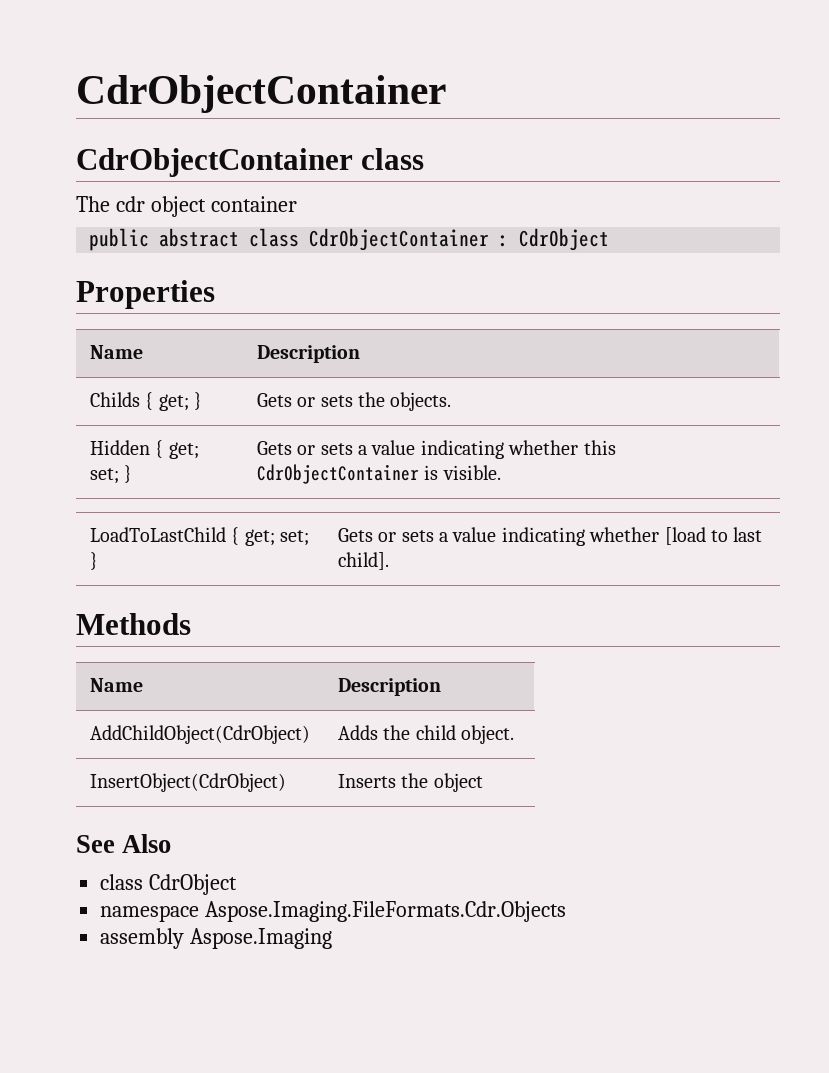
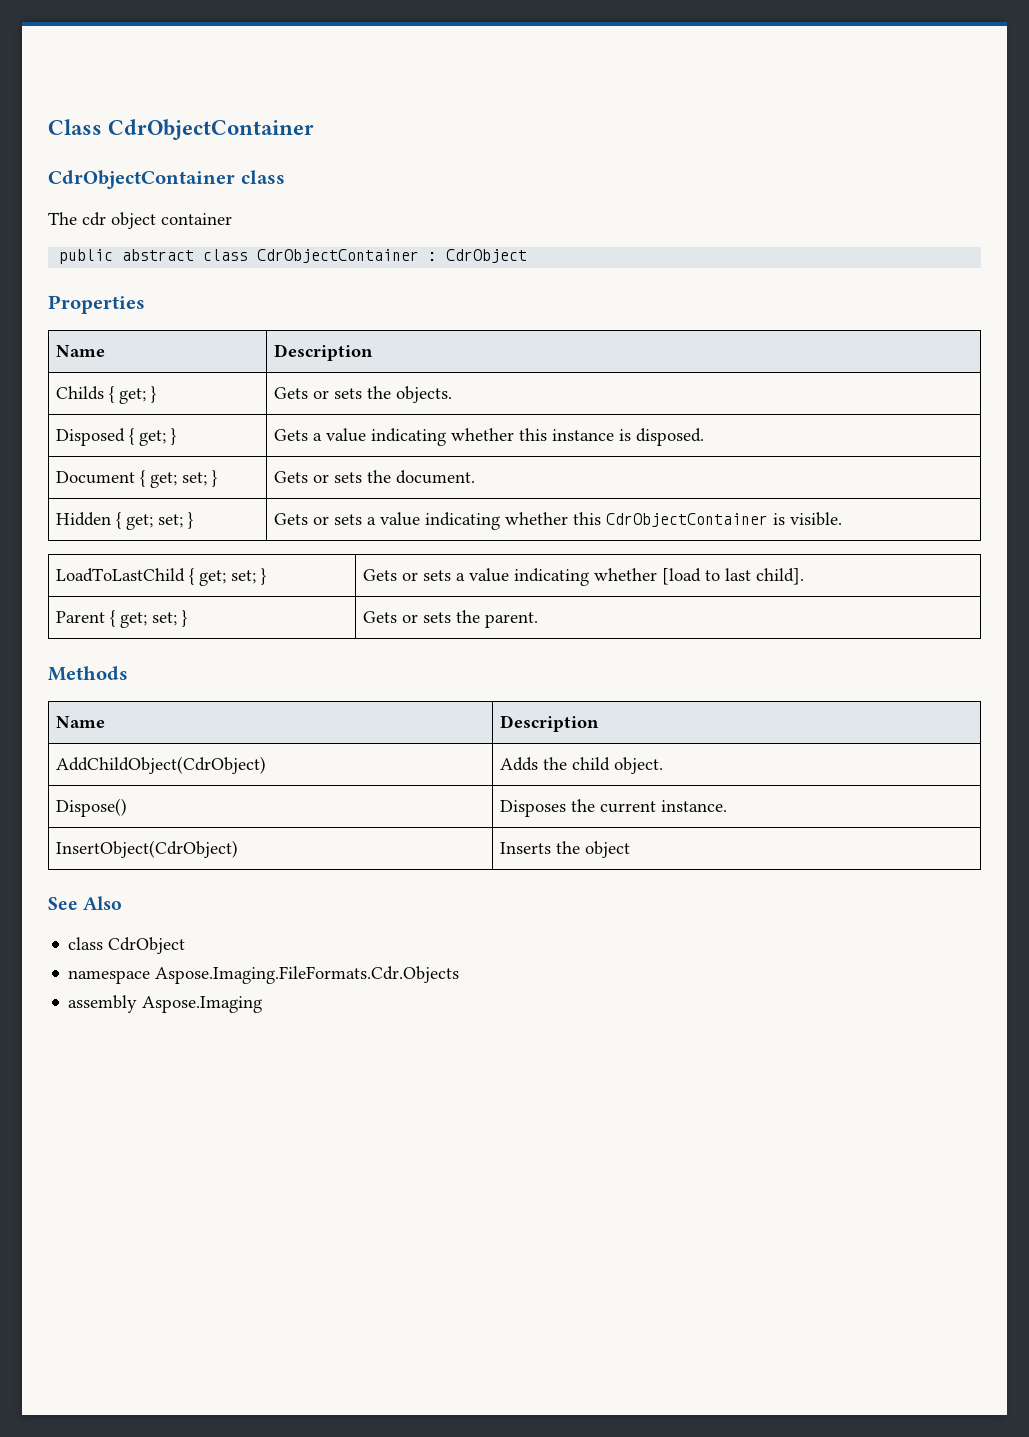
(76, 94) none -> [48,119,102,135] Class
(452, 401) none -> [55,428,176,446] [273,428,704,446] [55,470,217,488] [273,470,475,484] // Disposed { get; } | Gets a value indicating whether this instance is disposed. // Document { get; set; } | Gets or sets the document.
(389, 561) none -> [55,610,187,628] [362,610,538,628] // Parent { get; set; } | Gets or sets the parent.
(515, 734) none -> [55,798,127,817] [499,799,727,817] // Dispose() | Disposes the current instance.

